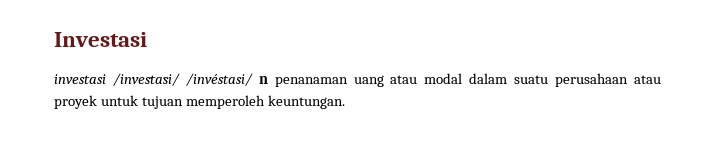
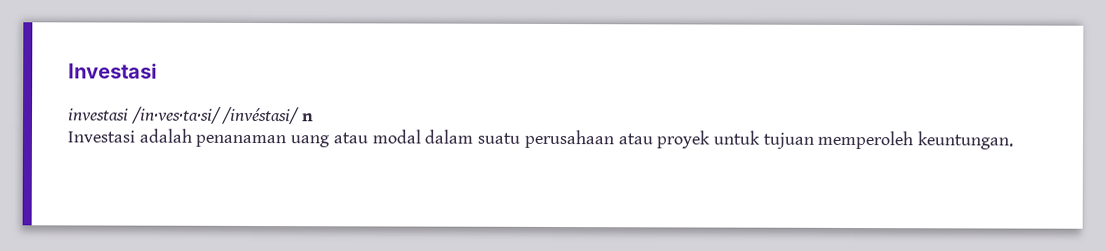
(268, 80) none -> [67,128,192,143] // Investasi adalah

